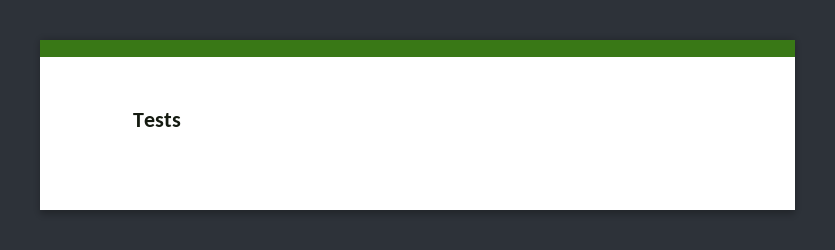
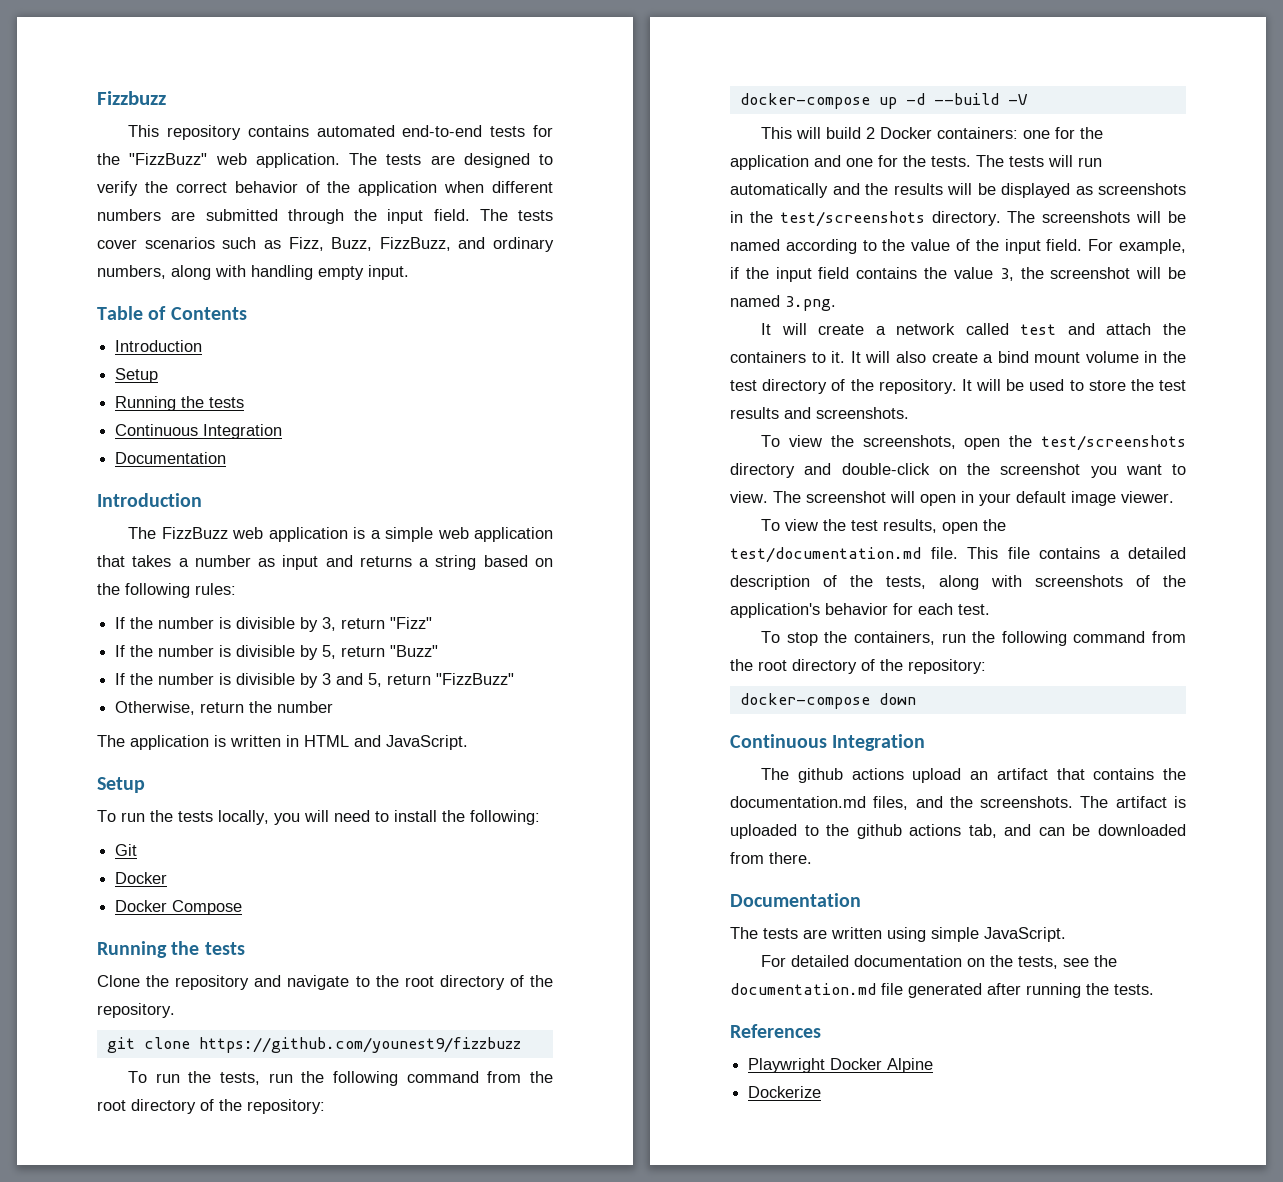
[133,113,181,127] Tests -> [97,91,166,105] [128,125,553,140] [97,153,553,168] [97,181,553,196] [97,209,553,224] [97,237,554,252] [97,265,409,280] [97,306,247,320] [115,340,203,352] [115,368,159,383] [115,396,245,411] [115,424,283,439] [115,452,227,464] [97,493,202,507] [128,527,553,542] [97,555,553,570] [97,583,236,598] [115,617,433,632] [115,645,439,660] [115,673,515,688] [115,701,334,715] [97,735,468,750] [97,777,145,793] [97,810,540,825] [115,844,138,856] [115,872,168,884] [115,900,243,915] [97,941,245,958] [97,975,554,990] [97,1003,175,1018] [106,1037,521,1053] [128,1071,553,1086] [97,1099,325,1114] [739,93,1028,109] [761,127,1104,139] [730,155,1102,170] [730,183,1186,198] [730,211,1186,227] [730,239,1186,254] [730,267,1186,282] [730,295,836,311] [761,323,1186,335] [730,351,1186,363] [730,379,1186,394] [730,407,909,419] [761,435,1186,451] [730,463,1186,478] [730,491,1174,506] [761,519,1007,534] [730,547,1186,563] [730,575,1186,590] [730,603,990,618] [761,631,1186,646] [730,659,986,674] [739,693,916,709] [730,734,926,751] [761,768,1186,783] [730,796,1186,810] [730,824,1186,839] [730,852,812,864] [730,893,861,907] [730,927,1066,942] [761,955,1118,969] [730,983,1154,998] [730,1024,821,1038] [748,1058,934,1073] [748,1086,822,1098] Fizzbuzz // This repository contains automated end-to-end tests for the "FizzBuzz" web application. The tests are designed to verify the correct behavior of the application when different numbers are submitted through the input field. The tests cover scenarios such as Fizz, Buzz, FizzBuzz, and ordinary numbers, along with handling empty input. // Table of Contents // Introduction // Setup // Running the tests // Continuous Integration // Documentation // Introduction // The FizzBuzz web application is a simple web application that takes a number as input and returns a string based on the following rules: // If the number is divisible by 3, return "Fizz" // If the number is divisible by 5, return "Buzz" // If the number is divisible by 3 and 5, return "FizzBuzz" // Otherwise, return the number // The application is written in HTML and JavaScript. // Setup // To run the tests locally, you will need to install the following: // Git // Docker // Docker Compose // Running the tests // Clone the repository and navigate to the root directory of the repository. // git clone https://github.com/younest9/fizzbuzz // To run the tests, run the following command from the root directory of the repository: // docker-compose up -d --build -V // This will build 2 Docker containers: one for the application and one for the tests. The tests will run automatically and the results will be displayed as screenshots in the test/screenshots directory. The screenshots will be named according to the value of the input field. For example, if the input field contains the value 3, the screenshot will be named 3.png. // It will create a network called test and attach the containers to it. It will also create a bind mount volume in the test directory of the repository. It will be used to store the test results and screenshots. // To view the screenshots, open the test/screenshots directory and double-click on the screenshot you want to view. The screenshot will open in your default image viewer. // To view the test results, open the test/documentation.md file. This file contains a detailed description of the tests, along with screenshots of the application's behavior for each test. // To stop the containers, run the following command from the root directory of the repository: // docker-compose down // Continuous Integration // The github actions upload an artifact that contains the documentation.md files, and the screenshots. The artifact is uploaded to the github actions tab, and can be downloaded from there. // Documentation // The tests are written using simple JavaScript. // For detailed documentation on the tests, see the documentation.md file generated after running the tests. // References // Playwright Docker Alpine // Dockerize

